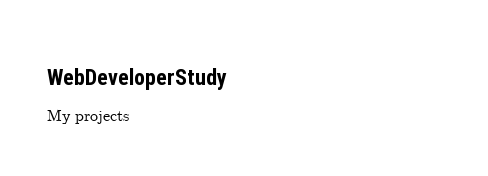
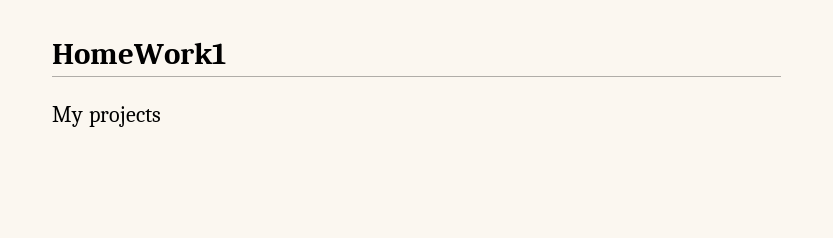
[47,68,227,90] WebDeveloperStudy -> [52,42,226,64] HomeWork1

